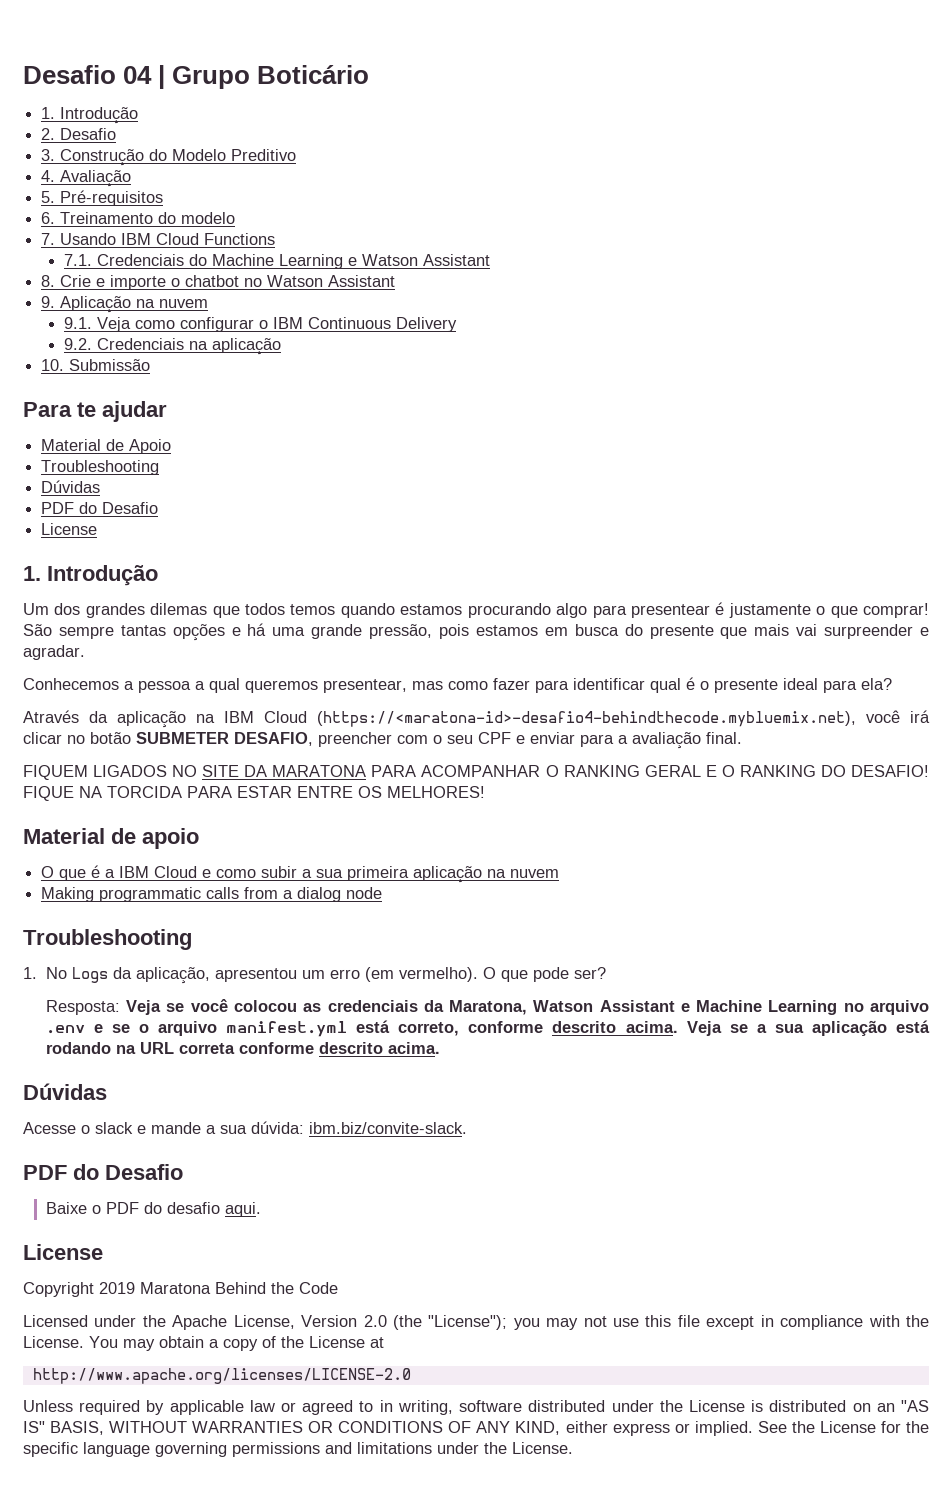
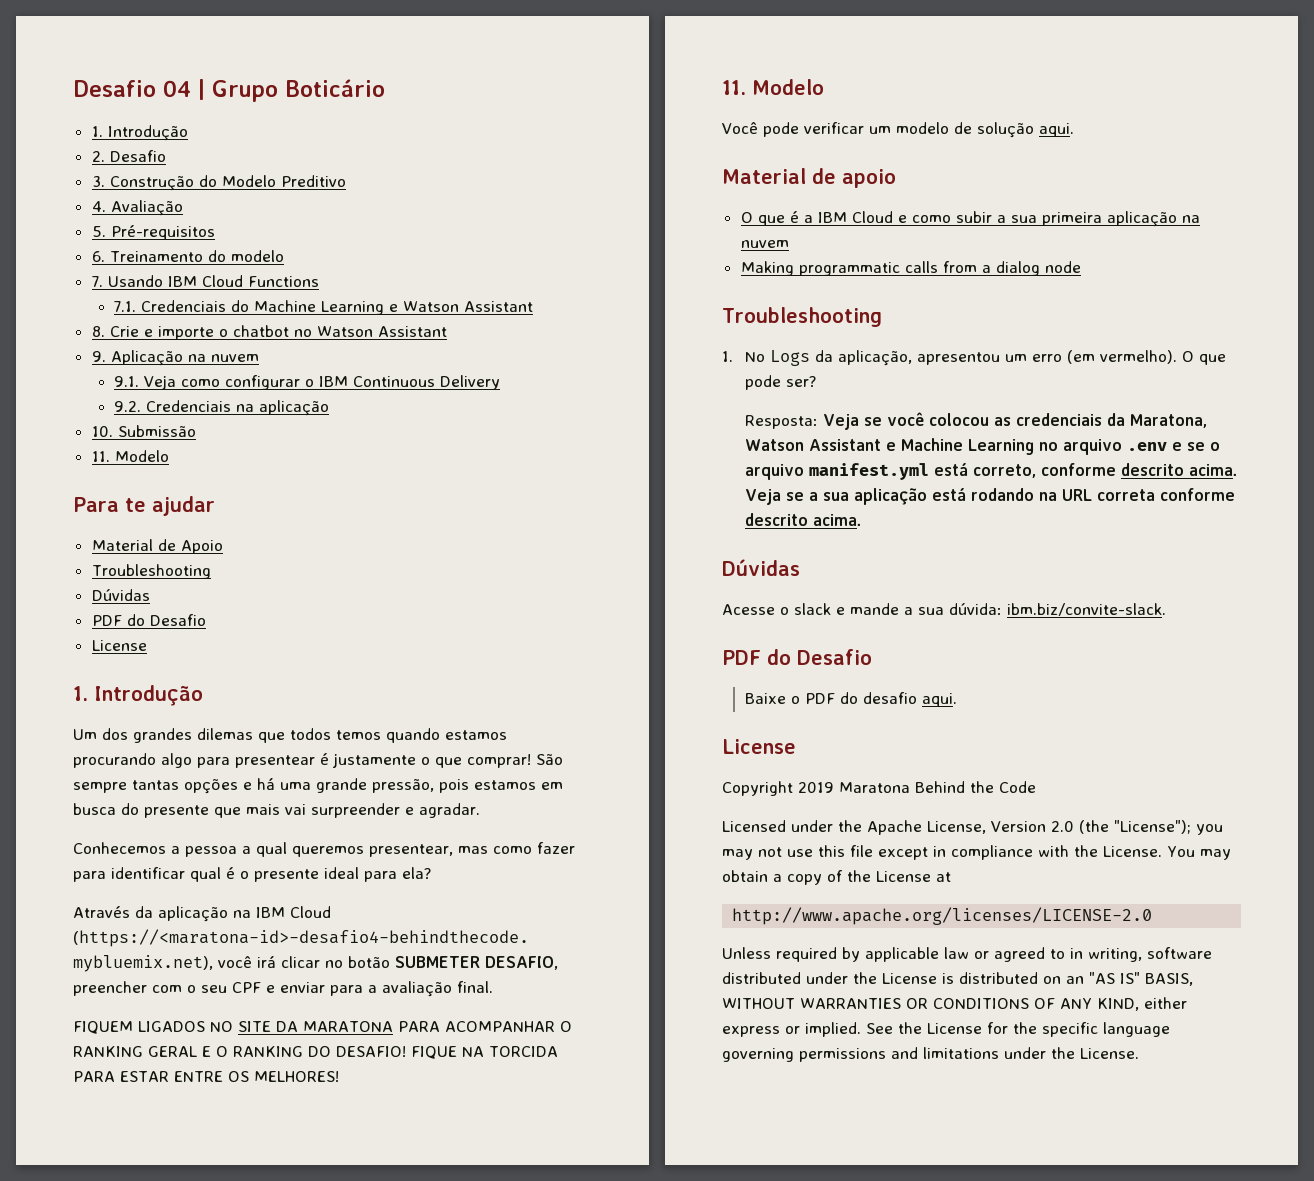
(151, 365) none -> [91,450,169,462] // 11. Modelo
(485, 792) none -> [722,79,824,95] [722,122,1074,138] // 11. Modelo // Você pode verificar um modelo de solução aqui.

